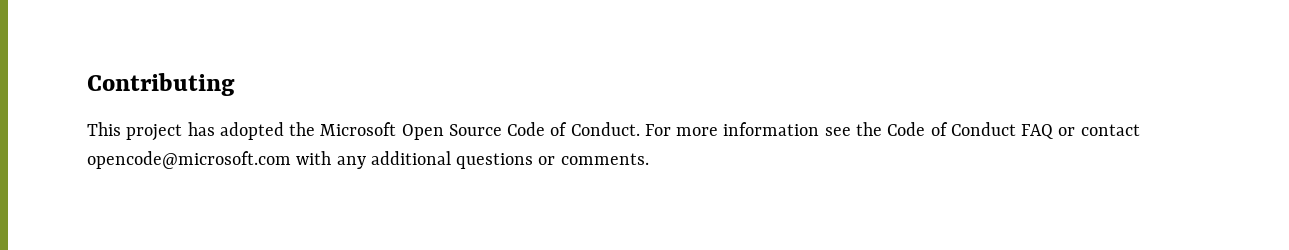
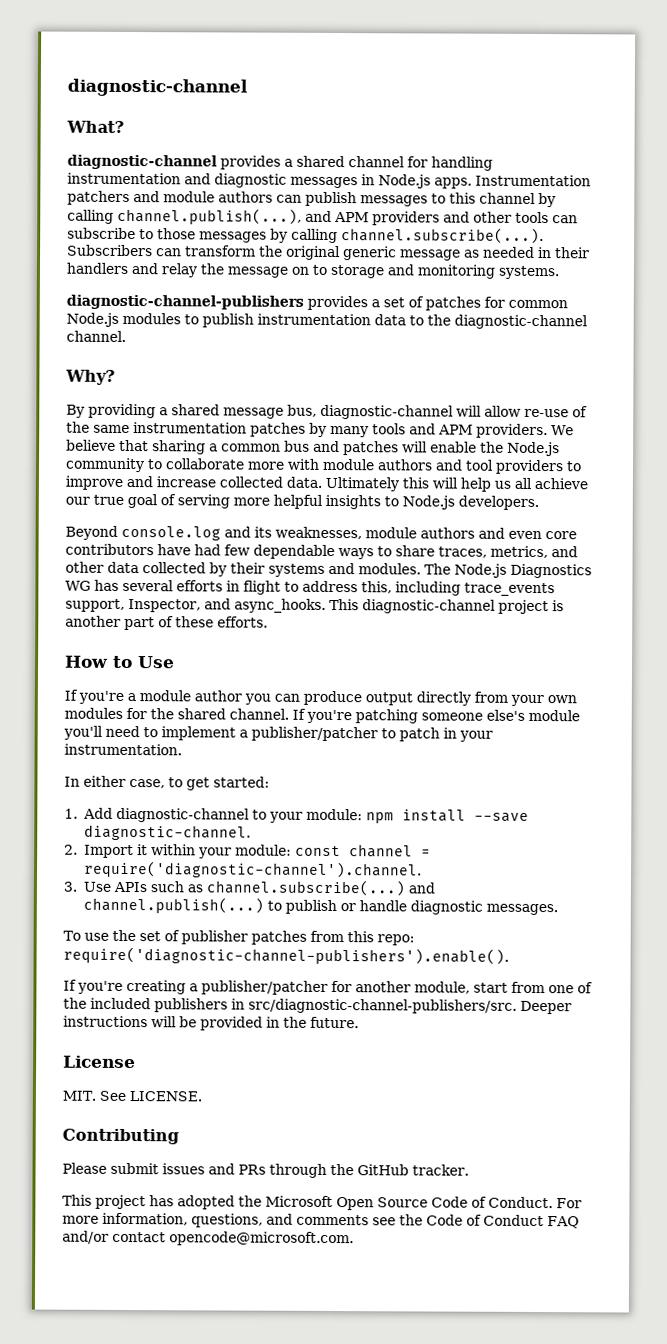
[87,73,235,96] Contributing -> [67,78,248,97] [66,120,124,133] [67,154,493,171] [67,172,591,189] [67,190,556,208] [67,207,578,226] [67,227,544,245] [67,244,590,261] [66,262,559,280] [66,294,568,311] [66,312,588,330] [66,330,126,342] [65,369,115,385] [66,403,588,420] [66,421,574,439] [66,439,560,457] [65,457,582,475] [65,475,588,492] [65,493,539,511] [65,525,577,541] [65,543,578,560] [65,561,592,579] [65,579,555,597] [65,598,564,615] [65,615,268,631] [65,655,175,669] [64,689,577,707] [64,707,580,724] [63,725,493,742] [64,743,182,756] [64,775,270,791] [64,807,529,824] [83,824,251,841] [64,844,431,859] [82,860,422,879] [63,879,435,897] [82,896,558,916] [63,929,415,946] [63,946,509,965] [63,979,593,995] [63,997,572,1015] [63,1015,359,1031] [63,1055,136,1069] [62,1090,202,1102] [62,1128,179,1145] [62,1162,469,1178] diagnostic-channel // What? // diagnostic-channel provides a shared channel for handling instrumentation and diagnostic messages in Node.js apps. Instrumentation patchers and module authors can publish messages to this channel by calling channel.publish(...), and APM providers and other tools can subscribe to those messages by calling channel.subscribe(...). Subscribers can transform the original generic message as needed in their handlers and relay the message on to storage and monitoring systems. // diagnostic-channel-publishers provides a set of patches for common Node.js modules to publish instrumentation data to the diagnostic-channel channel. // Why? // By providing a shared message bus, diagnostic-channel will allow re-use of the same instrumentation patches by many tools and APM providers. We believe that sharing a common bus and patches will enable the Node.js community to collaborate more with module authors and tool providers to improve and increase collected data. Ultimately this will help us all achieve our true goal of serving more helpful insights to Node.js developers. // Beyond console.log and its weaknesses, module authors and even core contributors have had few dependable ways to share traces, metrics, and other data collected by their systems and modules. The Node.js Diagnostics WG has several efforts in flight to address this, including trace_events support, Inspector, and async_hooks. This diagnostic-channel project is another part of these efforts. // How to Use // If you're a module author you can produce output directly from your own modules for the shared channel. If you're patching someone else's module you'll need to implement a publisher/patcher to patch in your instrumentation. // In either case, to get started: // 1. Add diagnostic-channel to your module: npm install --save diagnostic-channel. // 2. Import it within your module: const channel = require('diagnostic-channel').channel. // 3. Use APIs such as channel.subscribe(...) and channel.publish(...) to publish or handle diagnostic messages. // To use the set of publisher patches from this repo: require('diagnostic-channel-publishers').enable(). // If you're creating a publisher/patcher for another module, start from one of the included publishers in src/diagnostic-channel-publishers/src. Deeper instructions will be provided in the future. // License // MIT. See LICENSE. // Contributing // Please submit issues and PRs through the GitHub tracker.
[723,122,820,136] information -> [102,1212,369,1228] information, questions, and comments
[1058,124,1140,136] [87,151,649,169] or contact opencode@microsoft.com with any additional questions or comments. -> [62,1230,354,1247] and/or contact opencode@microsoft.com.

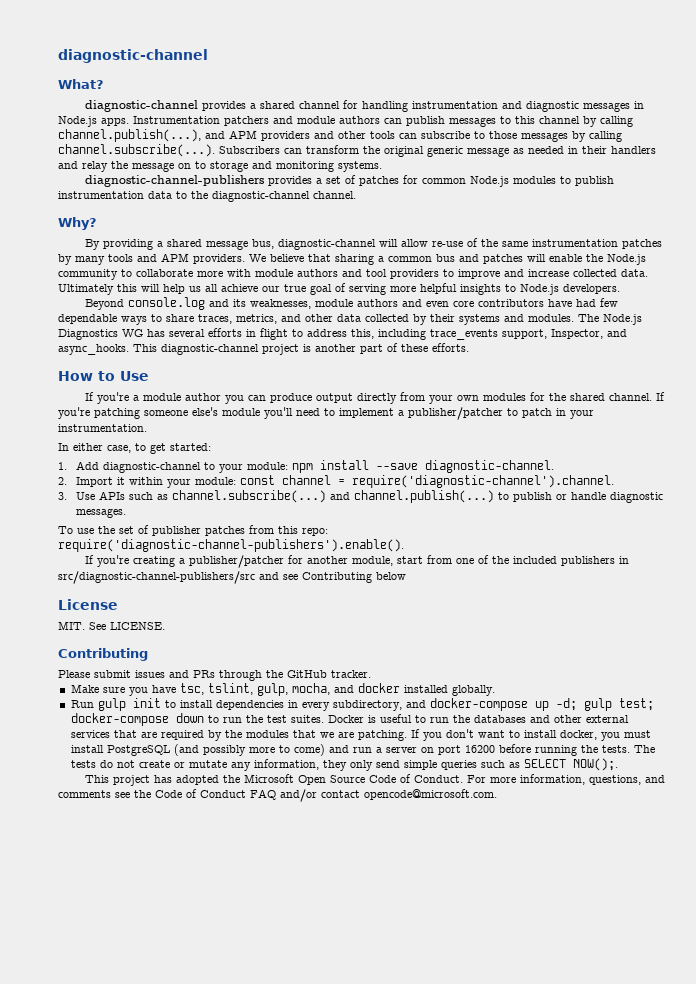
[248,998,572,1015] [63,1015,359,1031] src/diagnostic-channel-publishers/src. Deeper instructions will be provided in the future. -> [58,571,406,584] src/diagnostic-channel-publishers/src and see Contributing below
(469, 1170) none -> [70,683,495,696] [70,698,654,711] [70,713,629,726] [70,729,651,741] [70,744,655,756] [70,758,618,771] // Make sure you have tsc, tslint, gulp, mocha, and docker installed globally. // Run gulp init to install dependencies in every subdirectory, and docker-compose up -d; gulp test; docker-compose down to run the test suites. Docker is useful to run the databases and other external services that are required by the modules that we are patching. If you don't want to install docker, you must install PostgreSQL (and possibly more to come) and run a server on port 16200 before running the tests. The tests do not create or mutate any information, they only send simple queries such as SELECT NOW();.

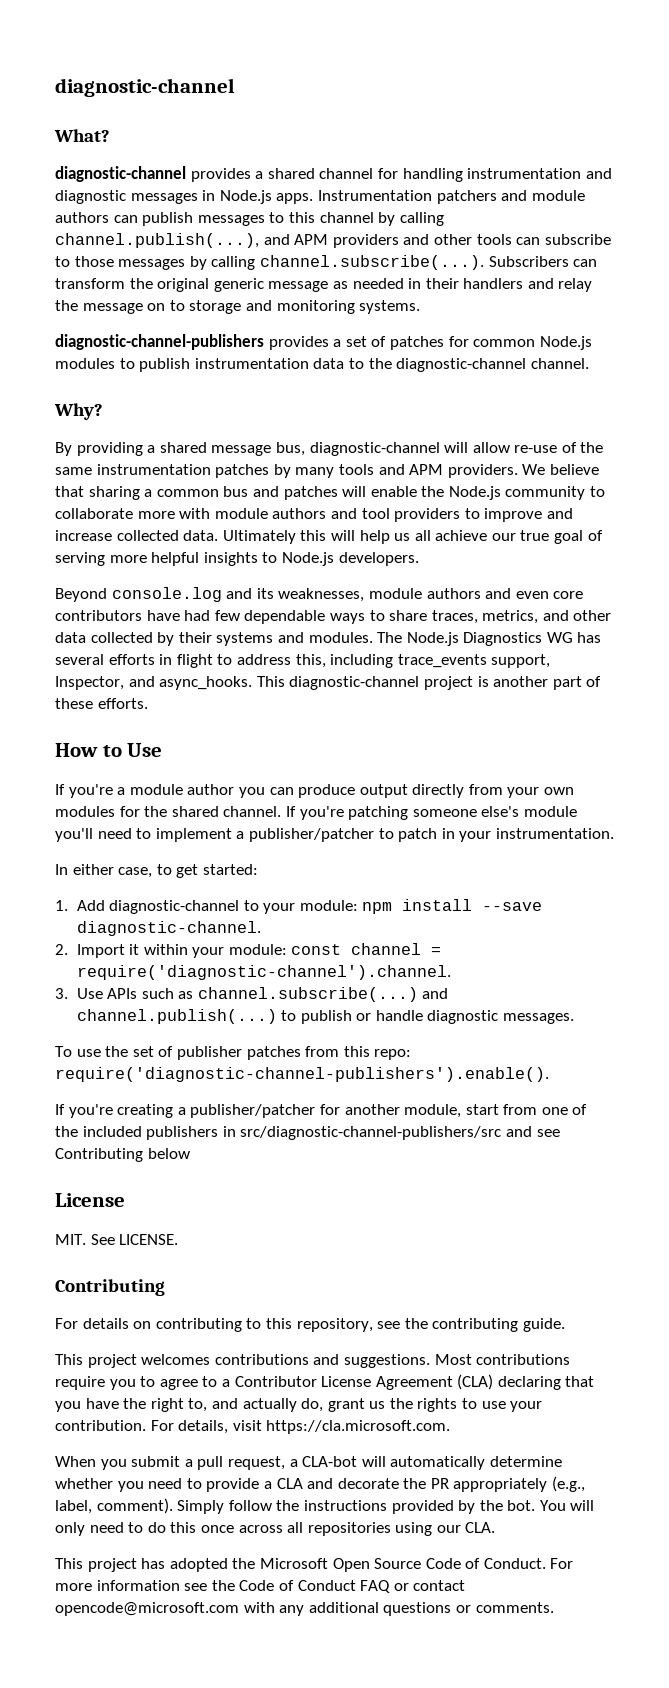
[58,670,371,681] [70,683,495,696] [70,698,654,711] [70,713,629,726] [70,729,651,741] [70,744,655,756] [70,758,618,771] Please submit issues and PRs through the GitHub tracker. // Make sure you have tsc, tslint, gulp, mocha, and docker installed globally. // Run gulp init to install dependencies in every subdirectory, and docker-compose up -d; gulp test; docker-compose down to run the test suites. Docker is useful to run the databases and other external services that are required by the modules that we are patching. If you don't want to install docker, you must install PostgreSQL (and possibly more to come) and run a server on port 16200 before running the tests. The tests do not create or mutate any information, they only send simple queries such as SELECT NOW();. -> [55,1318,565,1332] [55,1354,571,1368] [55,1374,595,1390] [55,1398,543,1412] [55,1420,451,1434] [55,1456,562,1470] [55,1476,586,1492] [55,1498,595,1514] [55,1522,496,1536] For details on contributing to this repository, see the contributing guide. // This project welcomes contributions and suggestions. Most contributions require you to agree to a Contributor License Agreement (CLA) declaring that you have the right to, and actually do, grant us the rights to use your contribution. For details, visit https://cla.microsoft.com. // When you submit a pull request, a CLA-bot will automatically determine whether you need to provide a CLA and decorate the PR appropriately (e.g., label, comment). Simply follow the instructions provided by the bot. You will only need to do this once across all repositories using our CLA.
[519,774,665,785] [58,790,111,798] information, questions, and comments -> [96,1580,180,1591] information
[280,789,497,802] and/or contact opencode@microsoft.com. -> [393,1580,466,1591] [55,1602,554,1616] or contact opencode@microsoft.com with any additional questions or comments.

